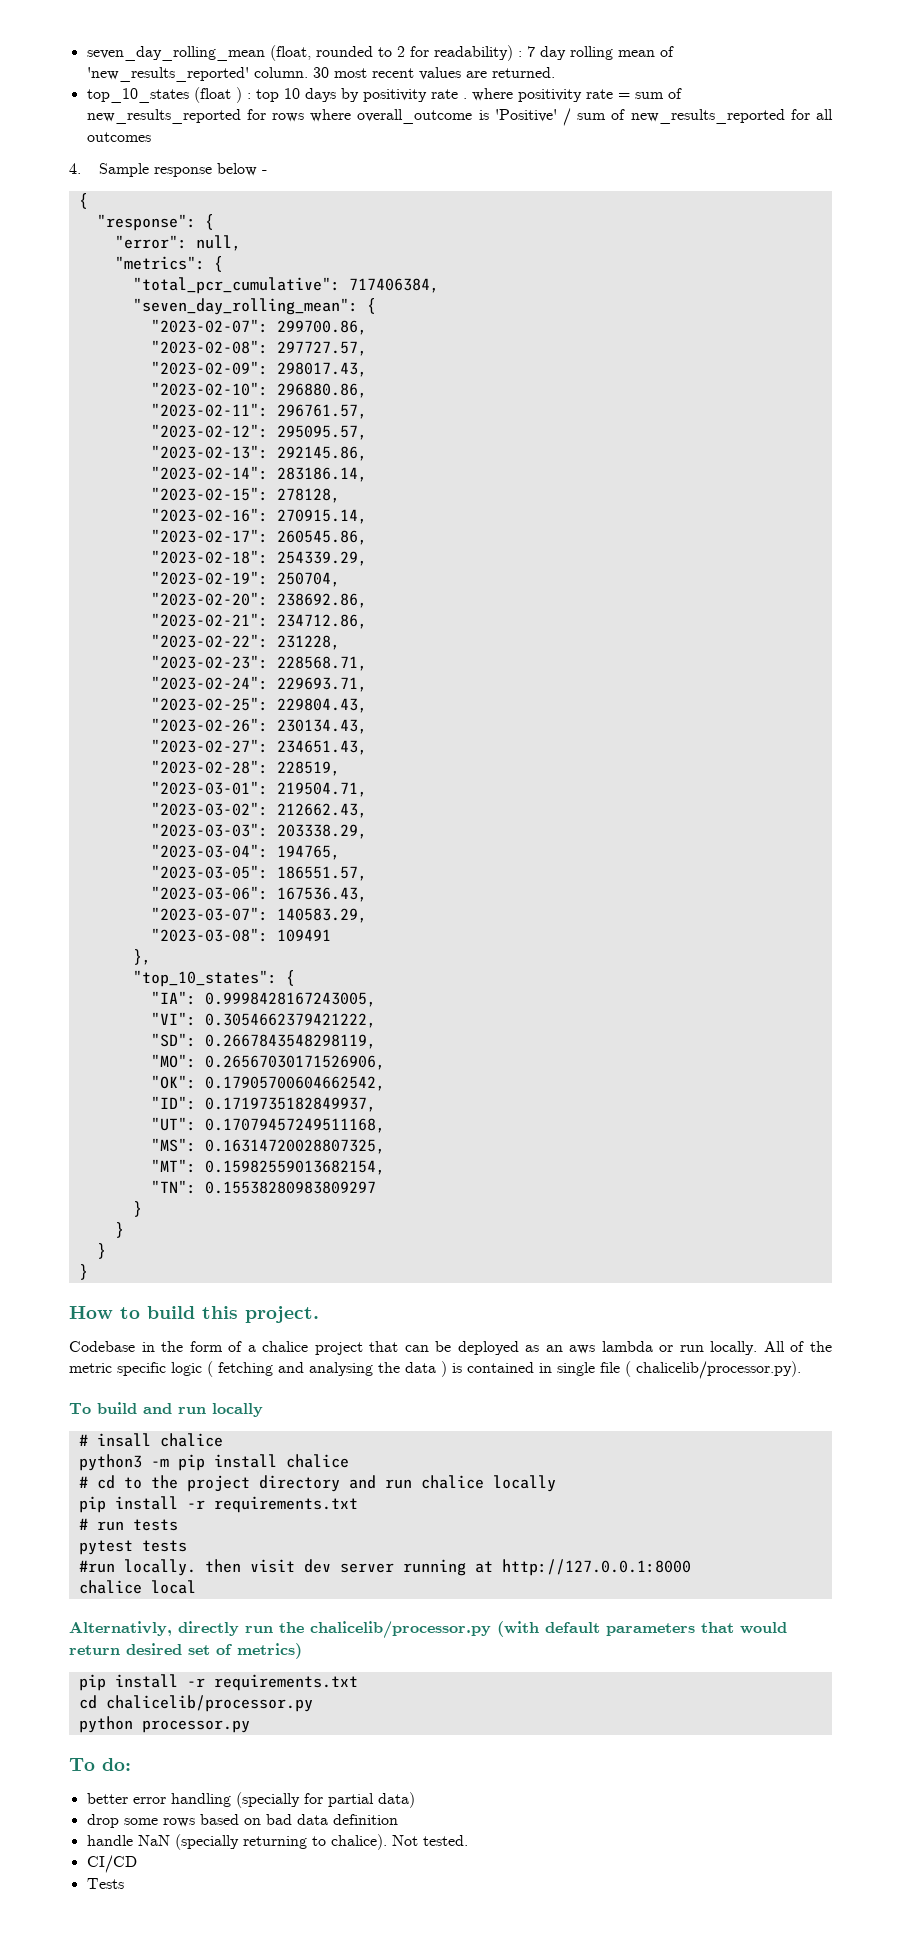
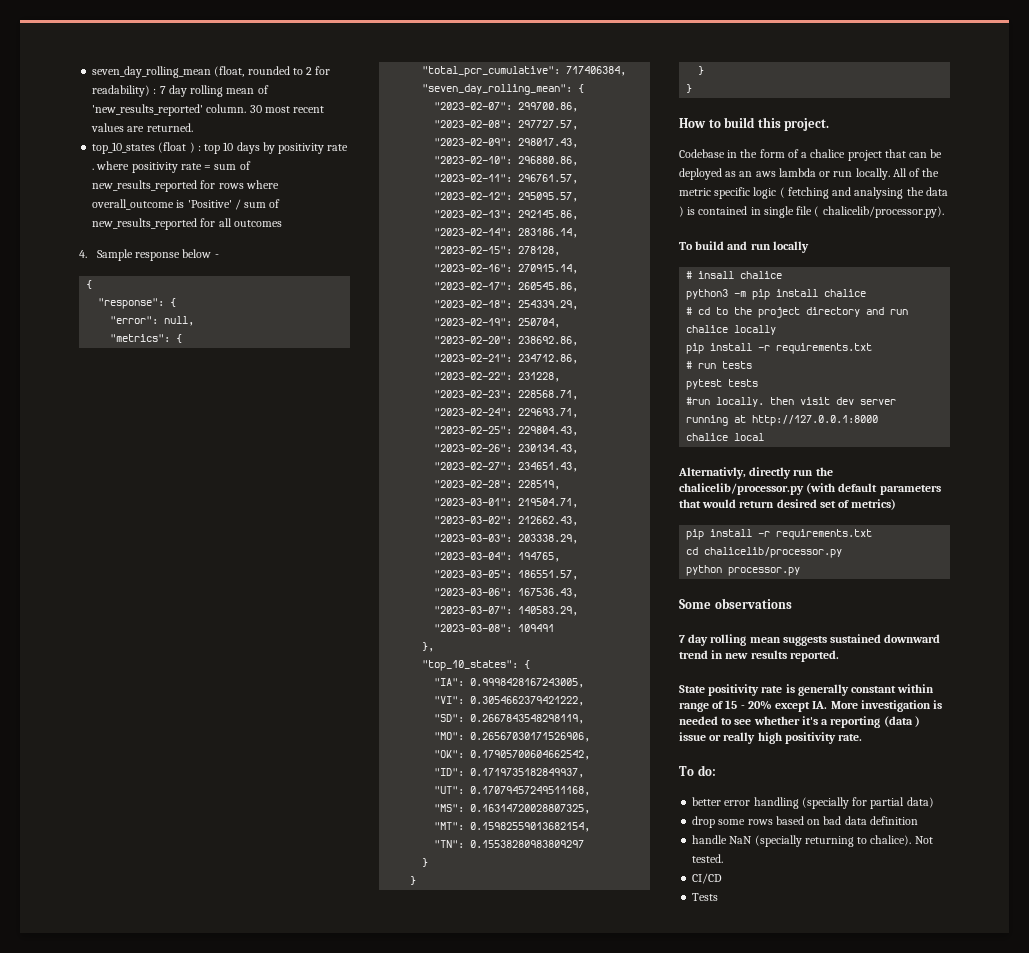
(250, 1726) none -> [679,598,792,609] [679,634,941,646] [679,650,839,662] [679,684,935,696] [679,700,943,712] [679,716,920,728] [679,732,863,744] // Some observations // 7 day rolling mean suggests sustained downward trend in new results reported. // State positivity rate is generally constant within range of 15 - 20% except IA. More investigation is needed to see whether it's a reporting (data ) issue or really high positivity rate.

